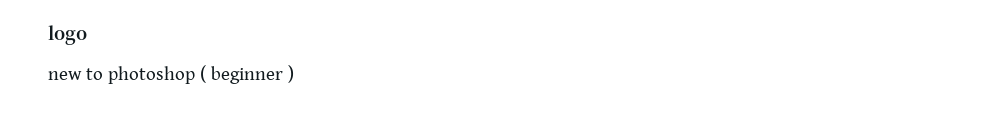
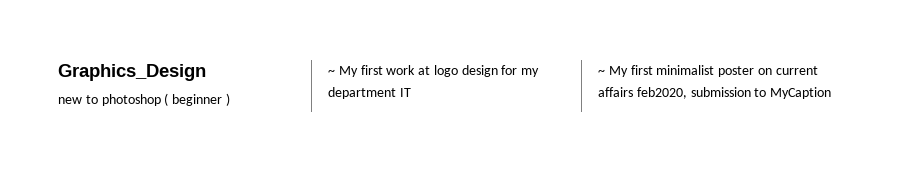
[48,25,87,45] logo -> [58,64,206,81] Graphics_Design
(294, 74) none -> [328,65,540,77] [328,87,411,99] [598,65,818,77] [598,87,832,99] // ~ My first work at logo design for my department IT // ~ My first minimalist poster on current affairs feb2020, submission to MyCaption

